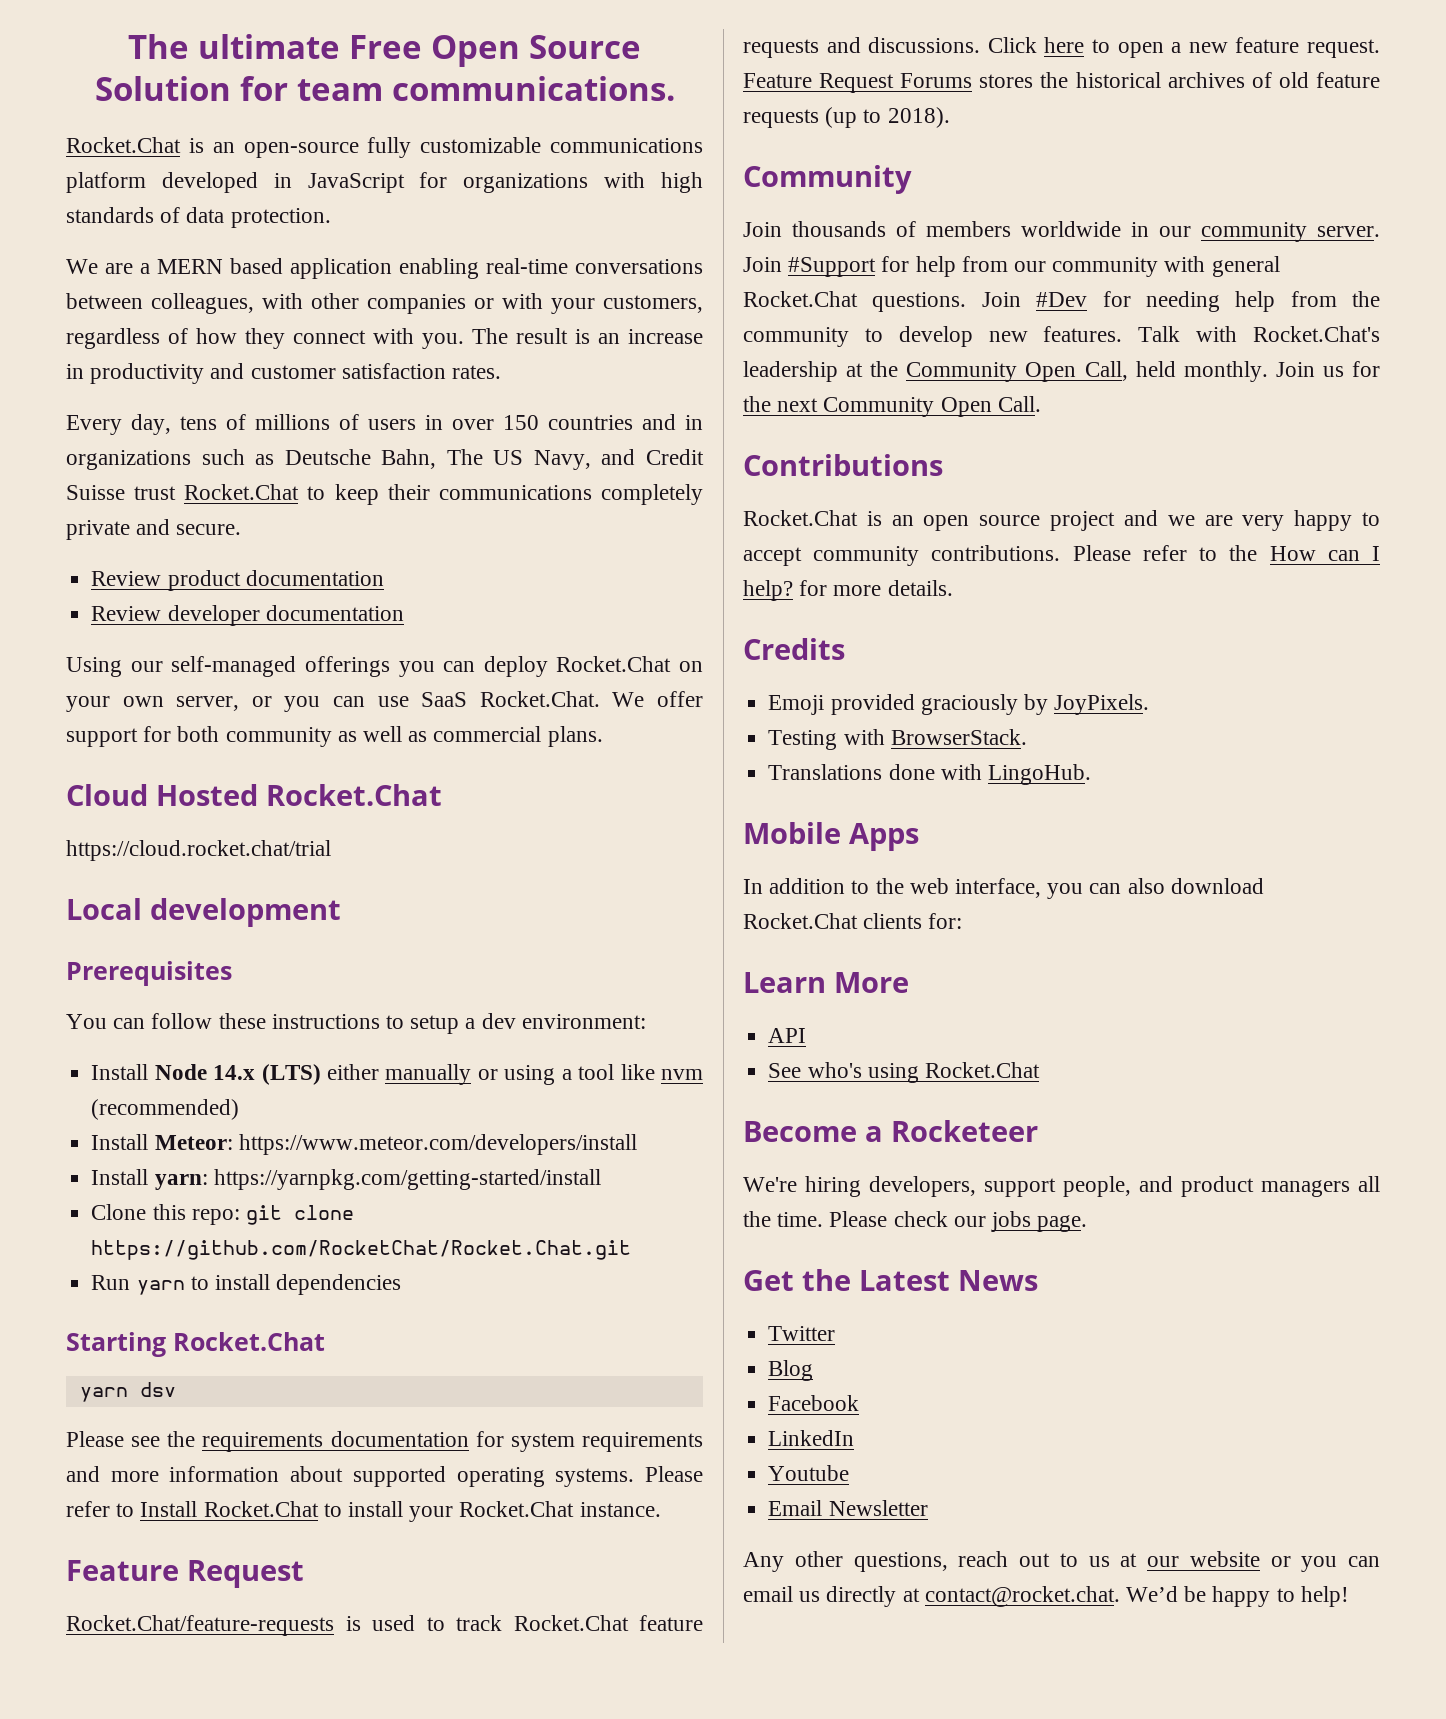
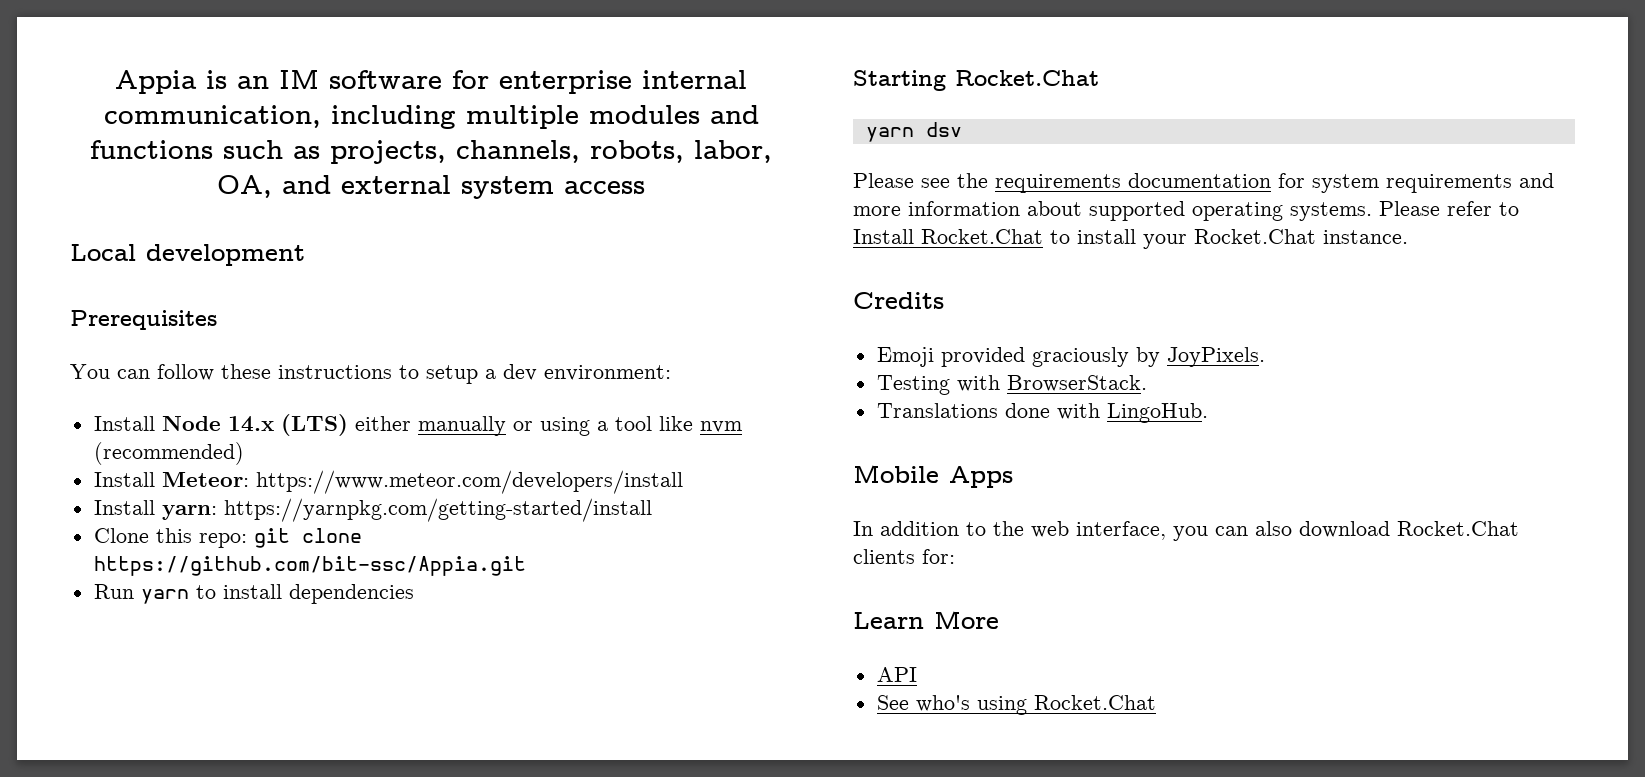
[128,34,641,67] [94,76,675,101] [66,137,703,158] [66,172,703,193] [66,207,331,228] [66,258,703,279] [66,293,703,314] [66,328,703,349] [66,363,502,384] [66,414,703,435] [66,449,704,470] [66,484,703,505] [66,519,242,540] [91,570,384,591] [91,605,404,626] [66,656,703,677] [66,691,704,712] [66,726,603,747] [66,784,442,806] [66,840,331,861] The ultimate Free Open Source Solution for team communications. // Rocket.Chat is an open-source fully customizable communications platform developed in JavaScript for organizations with high standards of data protection. // We are a MERN based application enabling real-time conversations between colleagues, with other companies or with your customers, regardless of how they connect with you. The result is an increase in productivity and customer satisfaction rates. // Every day, tens of millions of users in over 150 countries and in organizations such as Deutsche Bahn, The US Navy, and Credit Suisse trust Rocket.Chat to keep their communications completely private and secure. // Review product documentation // Review developer documentation // Using our self-managed offerings you can deploy Rocket.Chat on your own server, or you can use SaaS Rocket.Chat. We offer support for both community as well as commercial plans. // Cloud Hosted Rocket.Chat // https://cloud.rocket.chat/trial -> [115,70,747,94] [103,105,759,129] [90,140,772,164] [217,175,645,199] Appia is an IM software for enterprise internal communication, including multiple modules and functions such as projects, channels, robots, labor, OA, and external system access
[91,1240,632,1260] https://github.com/RocketChat/Rocket.Chat.git -> [93,556,526,576] https://github.com/bit-ssc/Appia.git
[66,1560,304,1588] [66,1615,703,1636] [743,37,1380,58] [743,72,1380,93] [743,107,950,128] [743,165,912,194] [743,221,1380,242] [743,256,1280,277] [743,291,1380,312] [743,326,1380,347] [743,361,1380,382] [743,396,1041,417] [743,454,943,476] [743,510,1380,531] [743,545,1380,566] [743,580,953,601] // Feature Request // Rocket.Chat/feature-requests is used to track Rocket.Chat feature requests and discussions. Click here to open a new feature request. Feature Request Forums stores the historical archives of old feature requests (up to 2018). // Community // Join thousands of members worldwide in our community server. Join #Support for help from our community with general Rocket.Chat questions. Join #Dev for needing help from the community to develop new features. Talk with Rocket.Chat's leadership at the Community Open Call, held monthly. Join us for the next Community Open Call. // Contributions // Rocket.Chat is an open source project and we are very happy to accept community contributions. Please refer to the How can I help? for more details. -> (1408, 237) none
[743,1120,1038,1142] [743,1176,1380,1197] [743,1211,1088,1232] [743,1269,1038,1291] [768,1326,836,1341] [768,1360,814,1381] [768,1395,860,1411] [768,1430,855,1446] [768,1465,850,1481] [768,1500,928,1516] [743,1551,1380,1572] [743,1586,1349,1607] // Become a Rocketeer // We're hiring developers, support people, and product managers all the time. Please check our jobs page. // Get the Latest News // Twitter // Blog // Facebook // LinkedIn // Youtube // Email Newsletter // Any other questions, reach out to us at our website or you can email us directly at contact@rocket.chat. We’d be happy to help! -> (1156, 702) none

